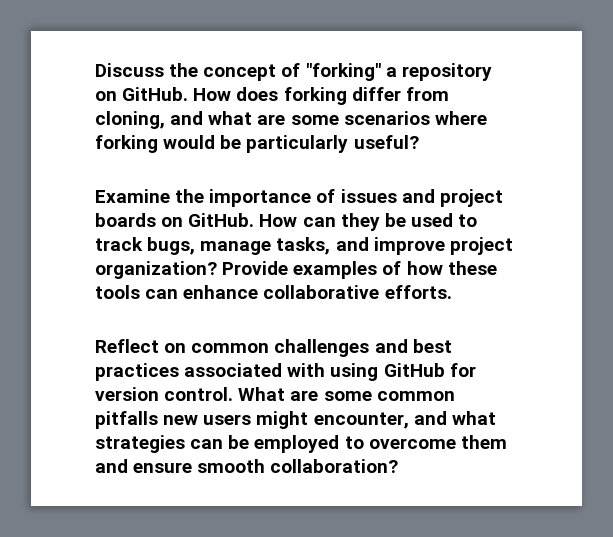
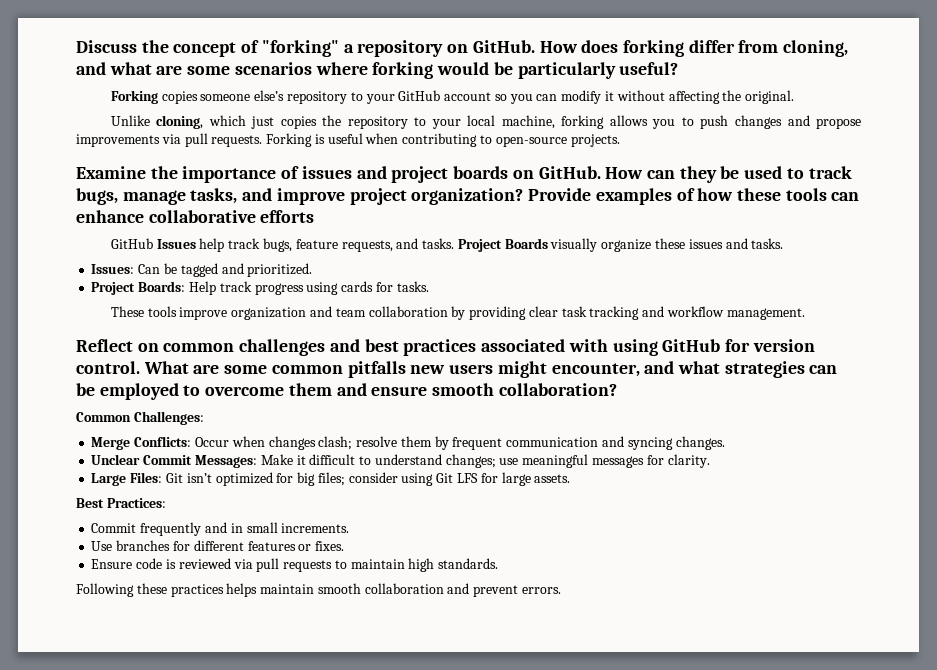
(419, 142) none -> [110,90,795,104] [110,115,861,129] [76,133,620,147] // Forking copies someone else’s repository to your GitHub account so you can modify it without affecting the original. // Unlike cloning, which just copies the repository to your local machine, forking allows you to push changes and propose improvements via pull requests. Forking is useful when contributing to open-source projects.
[384,285,452,299] efforts. -> [260,210,315,223] [110,238,784,252] [91,263,313,277] [91,281,429,295] [110,306,805,320] efforts // GitHub Issues help track bugs, feature requests, and tasks. Project Boards visually organize these issues and tasks. // Issues: Can be tagged and prioritized. // Project Boards: Help track progress using cards for tasks. // These tools improve organization and team collaboration by providing clear task tracking and workflow management.
(399, 466) none -> [76,411,204,425] [91,436,725,450] [91,454,710,468] [91,472,571,486] [76,498,166,508] [91,522,350,536] [91,540,345,551] [91,558,499,572] [76,583,562,597] // Common Challenges: // Merge Conflicts: Occur when changes clash; resolve them by frequent communication and syncing changes. // Unclear Commit Messages: Make it difficult to understand changes; use meaningful messages for clarity. // Large Files: Git isn’t optimized for big files; consider using Git LFS for large assets. // Best Practices: // Commit frequently and in small increments. // Use branches for different features or fixes. // Ensure code is reviewed via pull requests to maintain high standards. // Following these practices helps maintain smooth collaboration and prevent errors.

